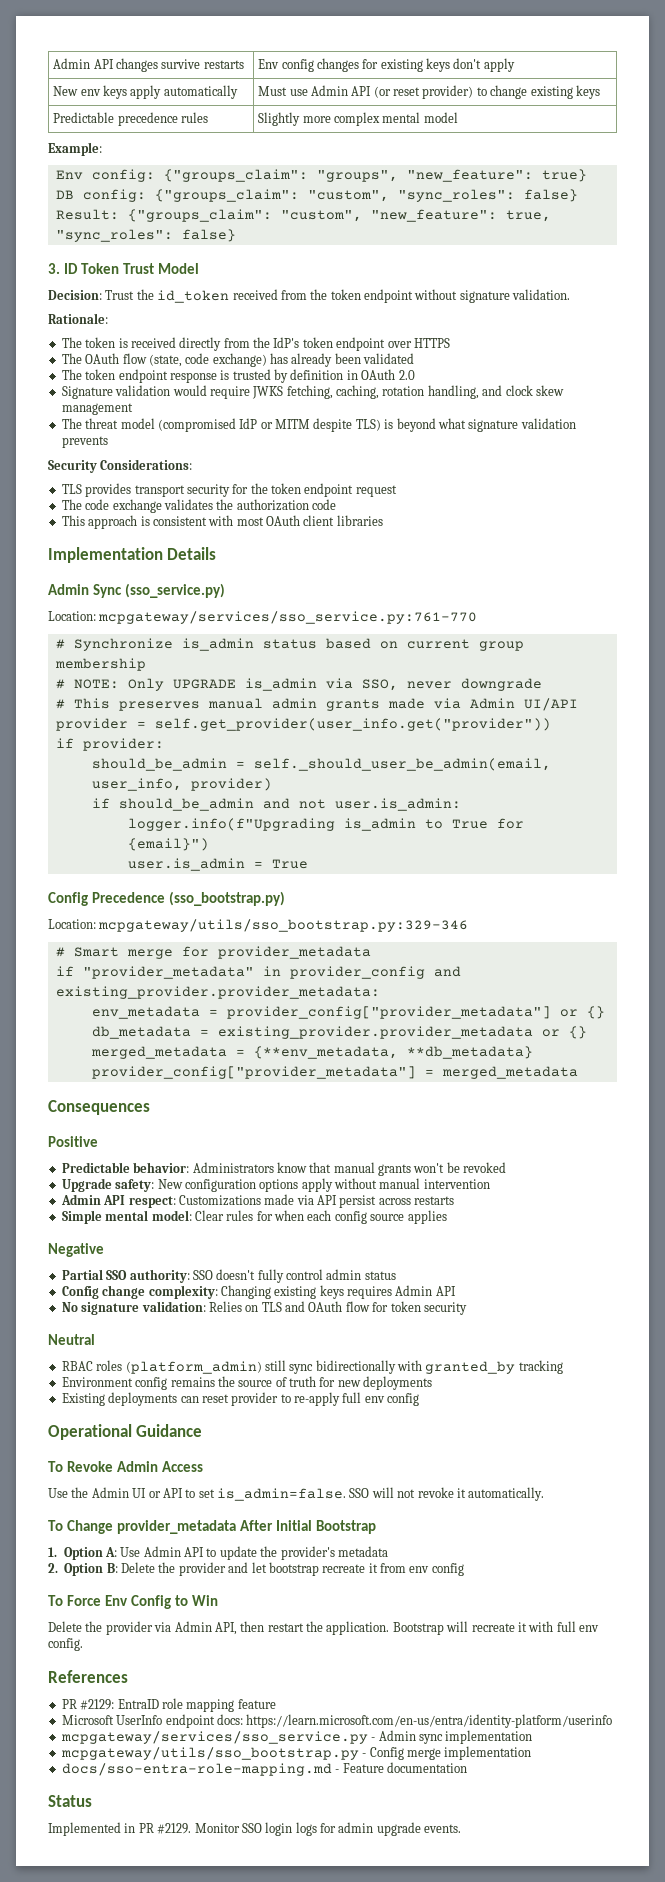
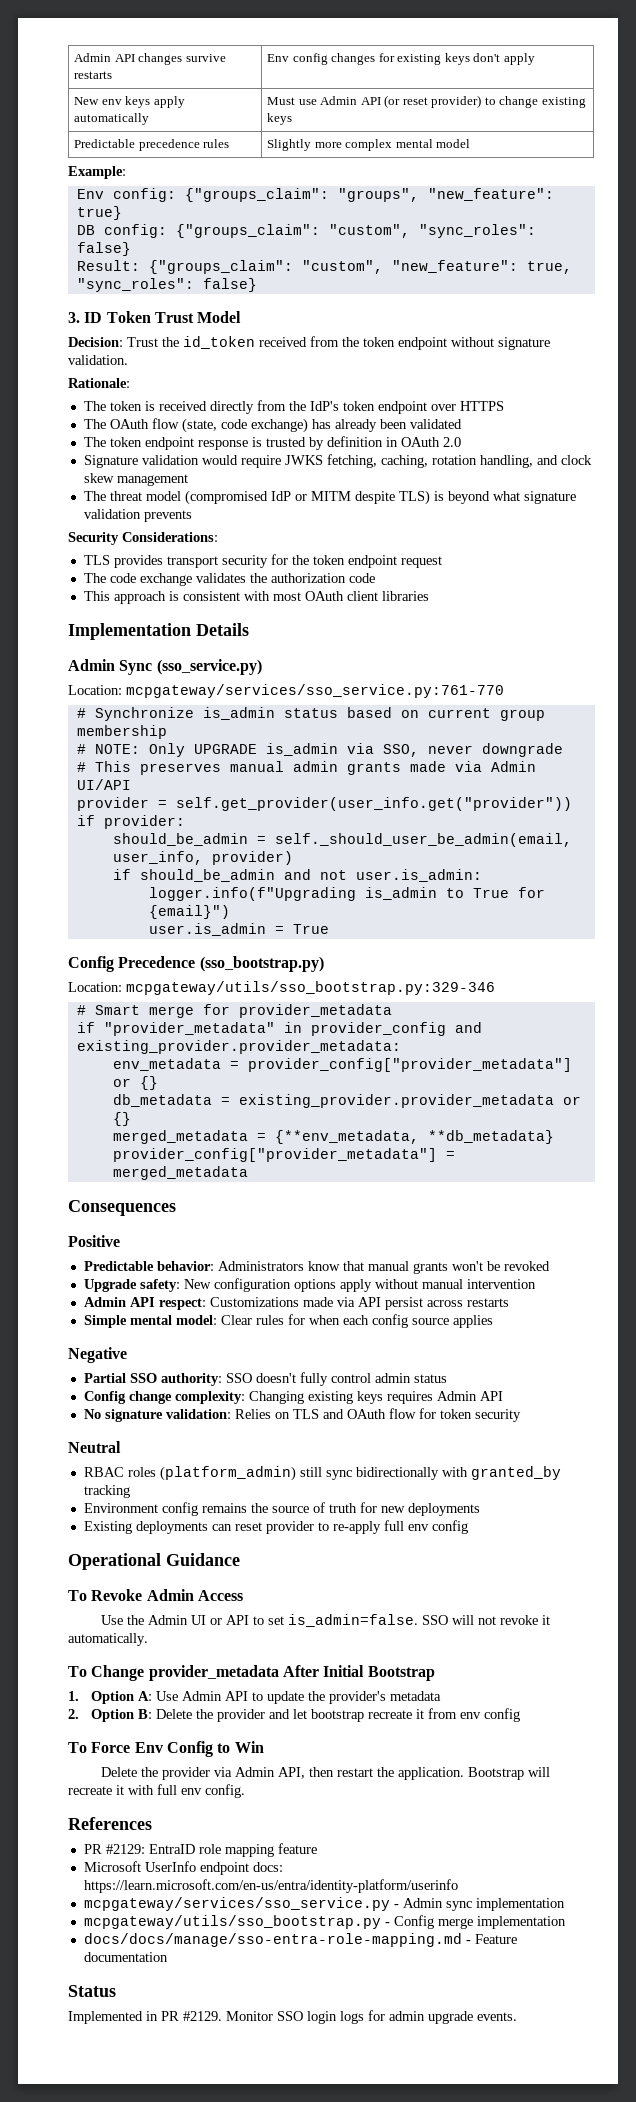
[61,1763,332,1776] docs/sso-entra-role-mapping.md -> [83,1933,462,1947] docs/docs/manage/sso-entra-role-mapping.md

